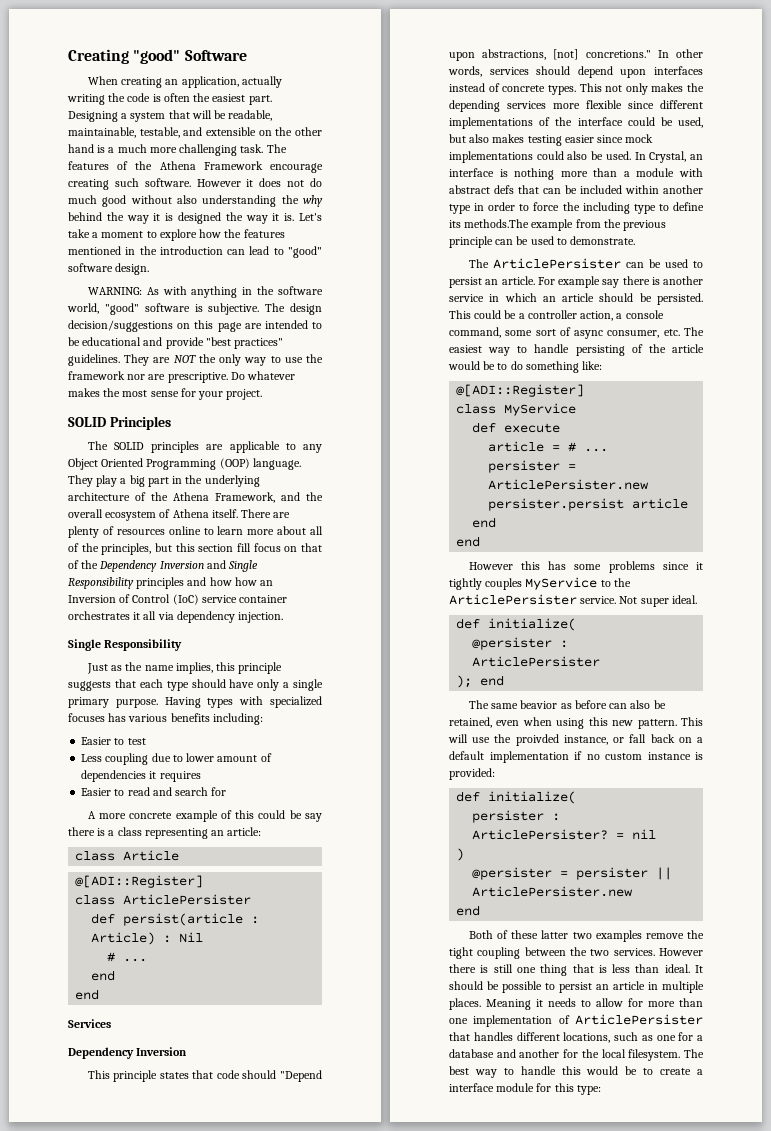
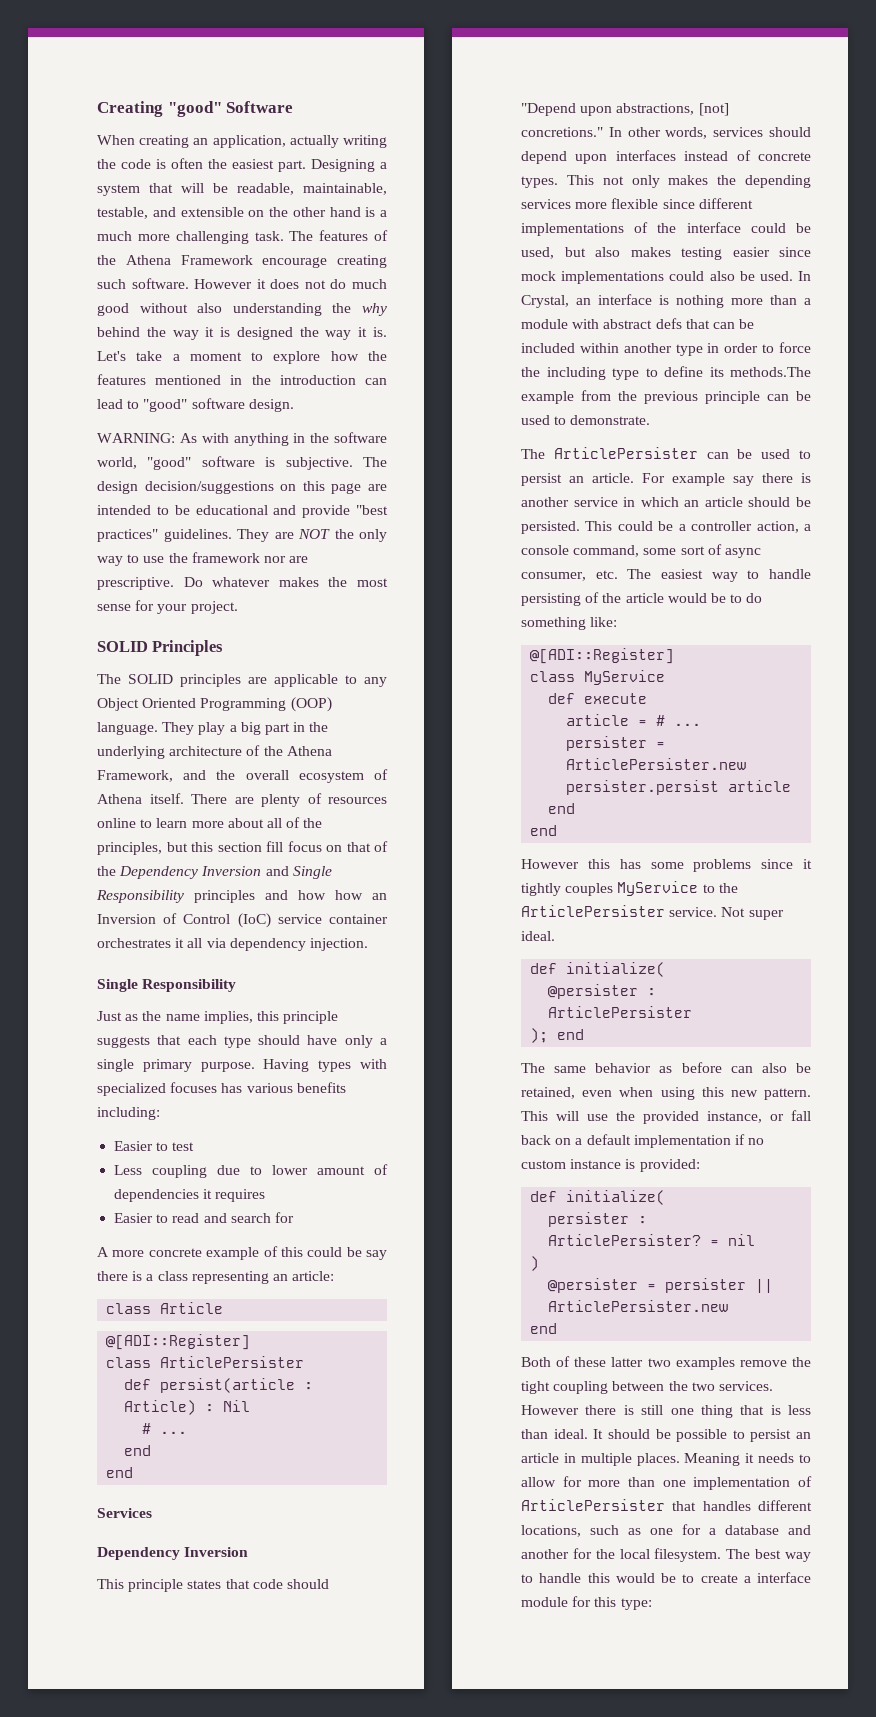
[520,700,558,709] beavior -> [595,1063,652,1073] behavior
[515,734,559,746] proivded -> [643,1111,699,1124] provided

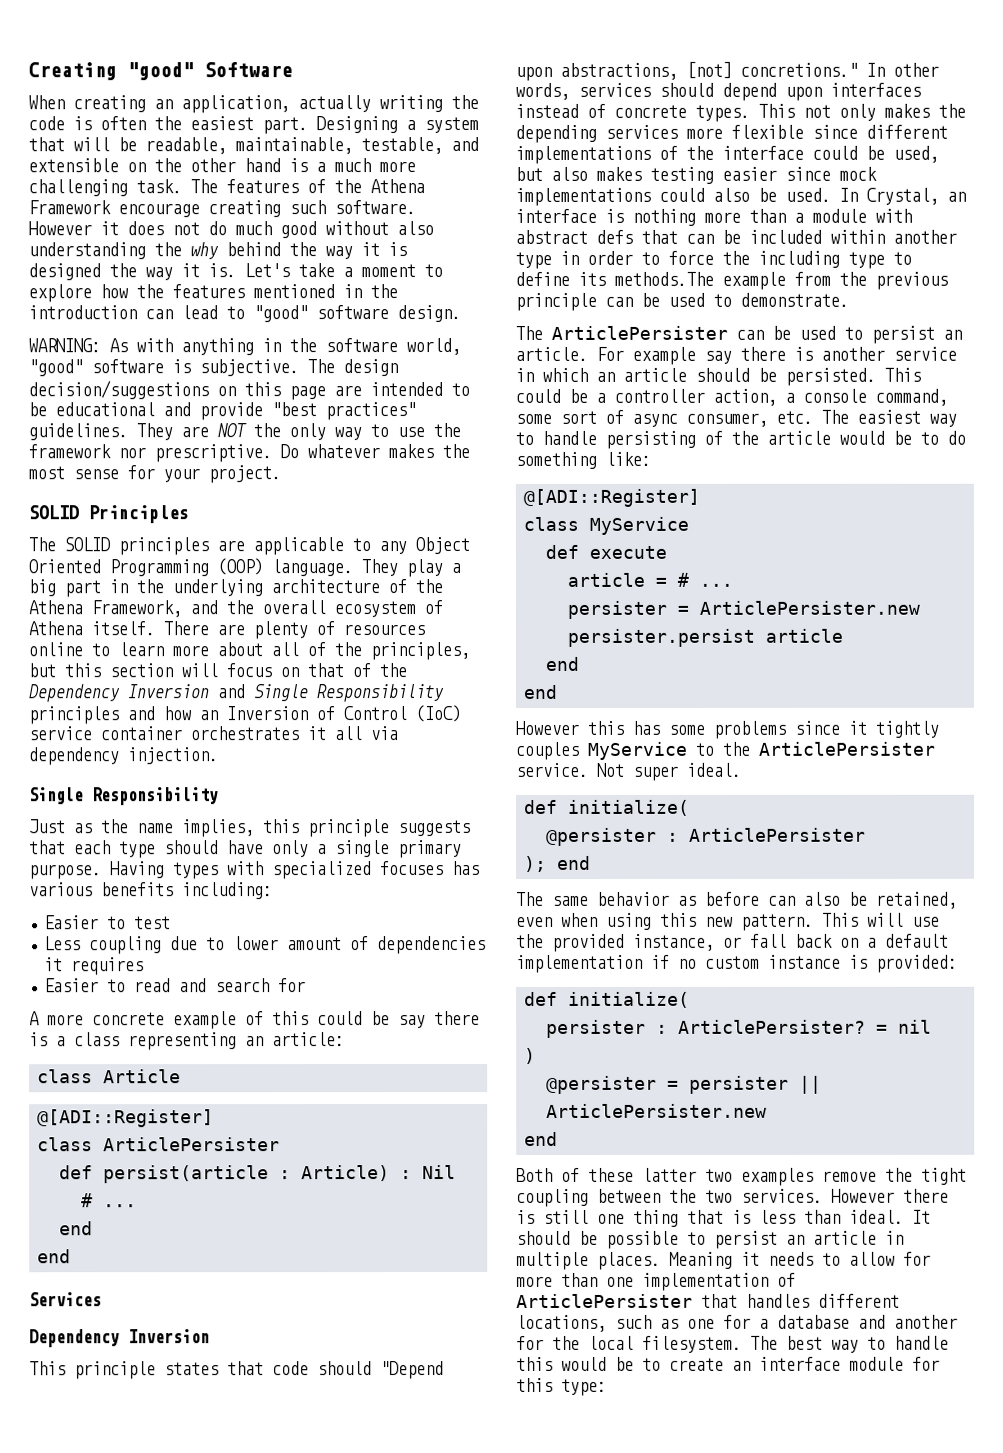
[289,556,309,563] are -> (146, 453) none
[266,841,283,852] fill -> [181,663,218,678] will
[335,890,363,900] how -> (191, 713) none
[743,1576,751,1583] a -> [732,1360,751,1371] an

